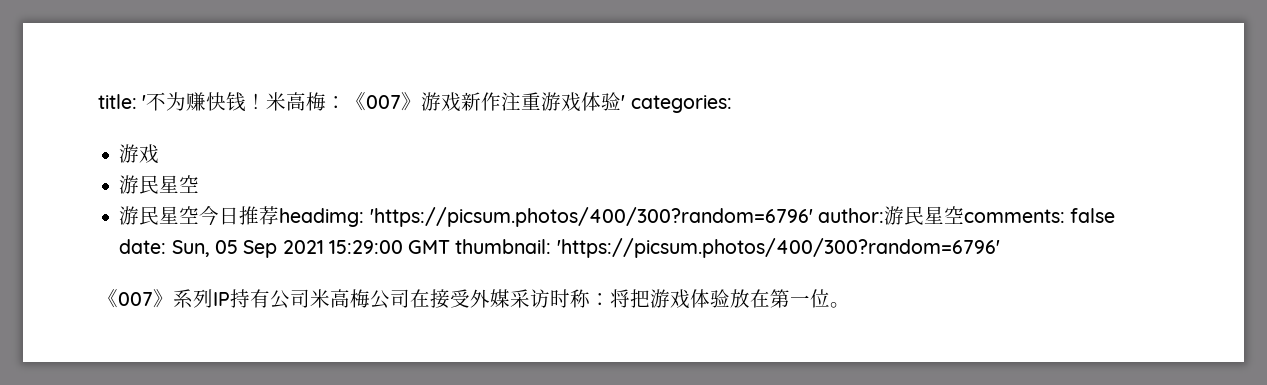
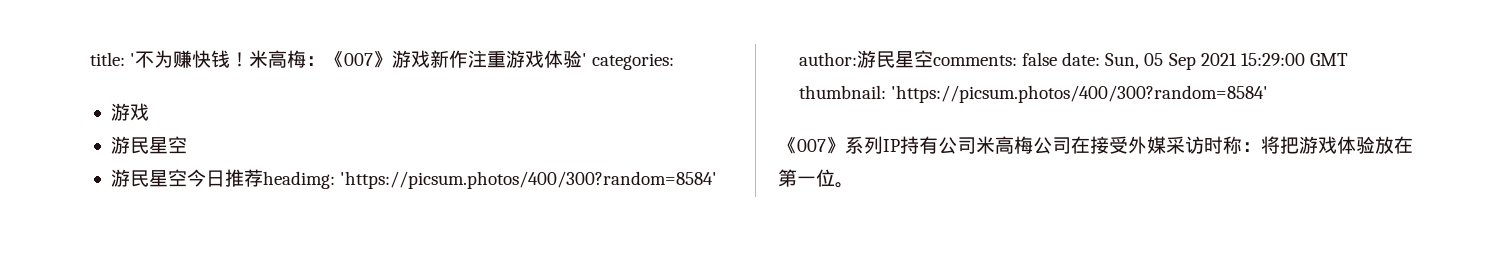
[369,207,813,227] 'https://picsum.photos/400/300?random=6796' -> [340,171,718,189] 'https://picsum.photos/400/300?random=8584'
[556,238,1000,258] 'https://picsum.photos/400/300?random=6796' -> [891,85,1269,103] 'https://picsum.photos/400/300?random=8584'

